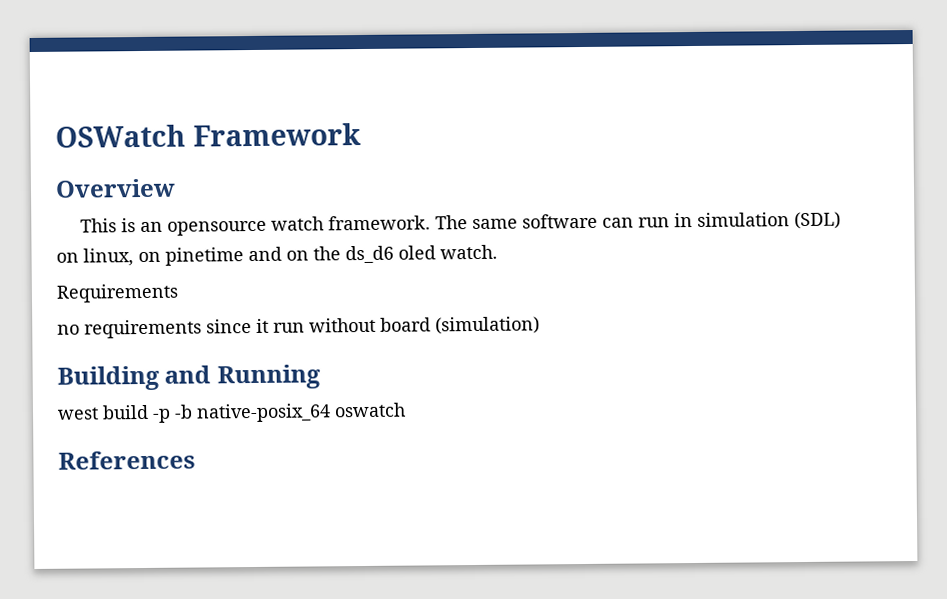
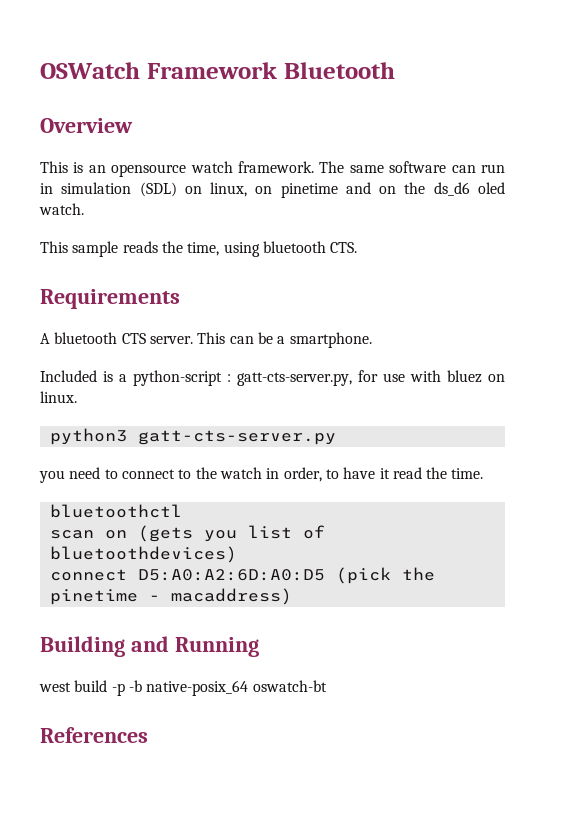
(361, 135) none -> [283,62,395,79] Bluetooth
[56,283,179,303] [57,316,540,339] Requirements // no requirements since it run without board (simulation) -> [40,241,358,257] [40,289,180,309] [40,332,372,348] [40,370,505,386] [40,391,77,403] [49,428,336,445] [39,467,484,483] [49,504,182,518] [49,525,325,542] [49,546,237,563] [49,567,435,584] [49,588,292,605] This sample reads the time, using bluetooth CTS. // Requirements // A bluetooth CTS server. This can be a smartphone. // Included is a python-script : gatt-cts-server.py, for use with bluez on linux. // python3 gatt-cts-server.py // you need to connect to the watch in order, to have it read the time. // bluetoothctl // scan on (gets you list of bluetoothdevices) // connect D5:A0:A2:6D:A0:D5 (pick the pinetime - macaddress)
[334,402,406,418] oswatch -> [252,680,327,692] oswatch-bt

